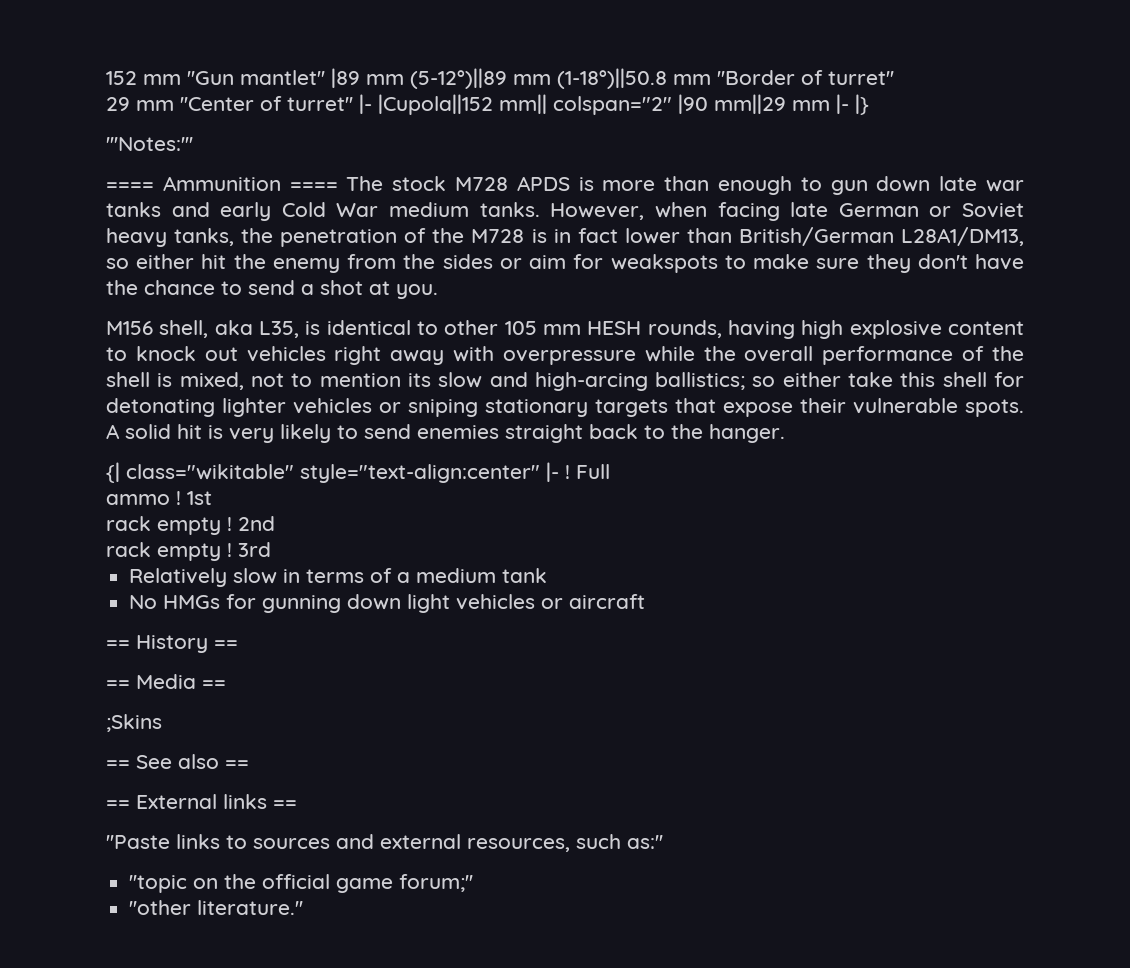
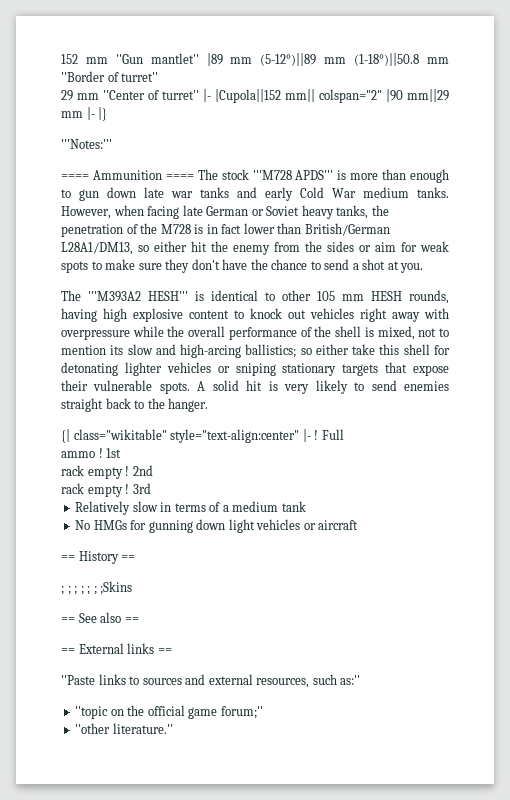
[455,176,570,191] M728 APDS -> [252,170,334,180] '''M728 APDS'''
[610,254,718,273] weakspots -> [420,241,449,252] [61,261,88,273] weak spots
[106,320,299,338] M156 shell, aka L35, -> [61,290,188,302] The '''M393A2 HESH'''
[106,674,226,689] == Media == // -> [61,586,97,595] ; ; ; ; ; ;

